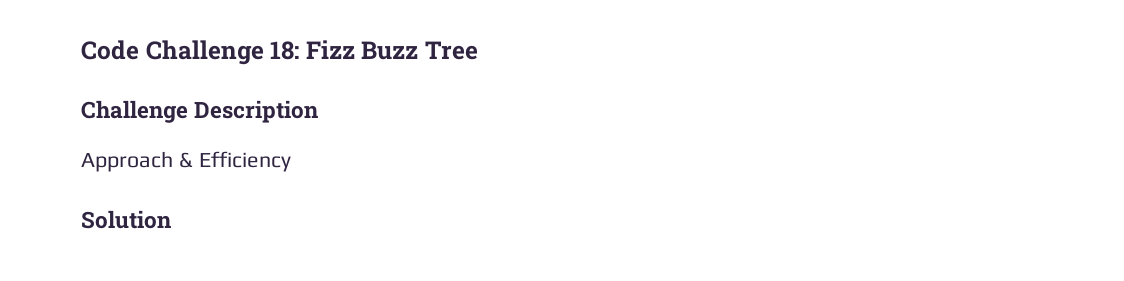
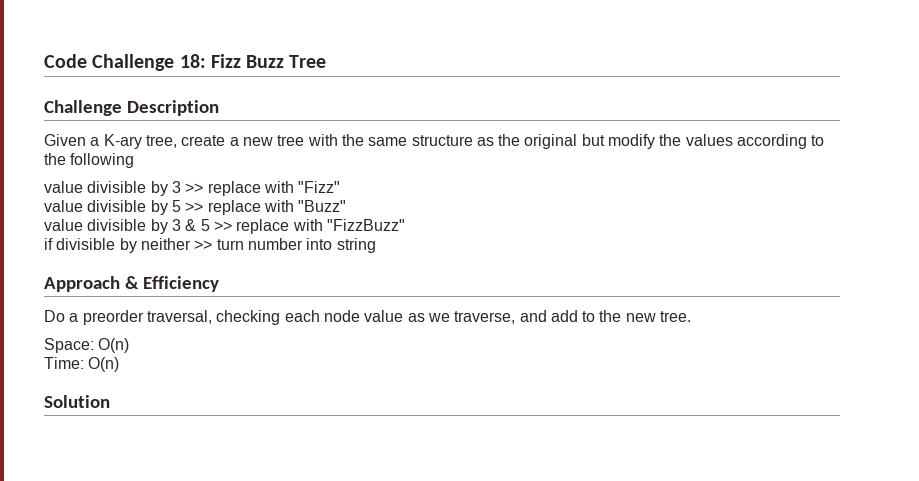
[81,151,291,172] Approach & Efficiency -> [44,134,825,149] [44,153,135,168] [44,181,341,196] [44,200,347,215] [44,219,405,234] [44,238,376,253] [44,276,219,292] [44,310,692,325] [44,338,130,353] [44,357,120,372] Given a K-ary tree, create a new tree with the same structure as the original but modify the values according to the following // value divisible by 3 >> replace with "Fizz" // value divisible by 5 >> replace with "Buzz" // value divisible by 3 & 5 >> replace with "FizzBuzz" // if divisible by neither >> turn number into string // Approach & Efficiency // Do a preorder traversal, checking each node value as we traverse, and add to the new tree. // Space: O(n) // Time: O(n)

